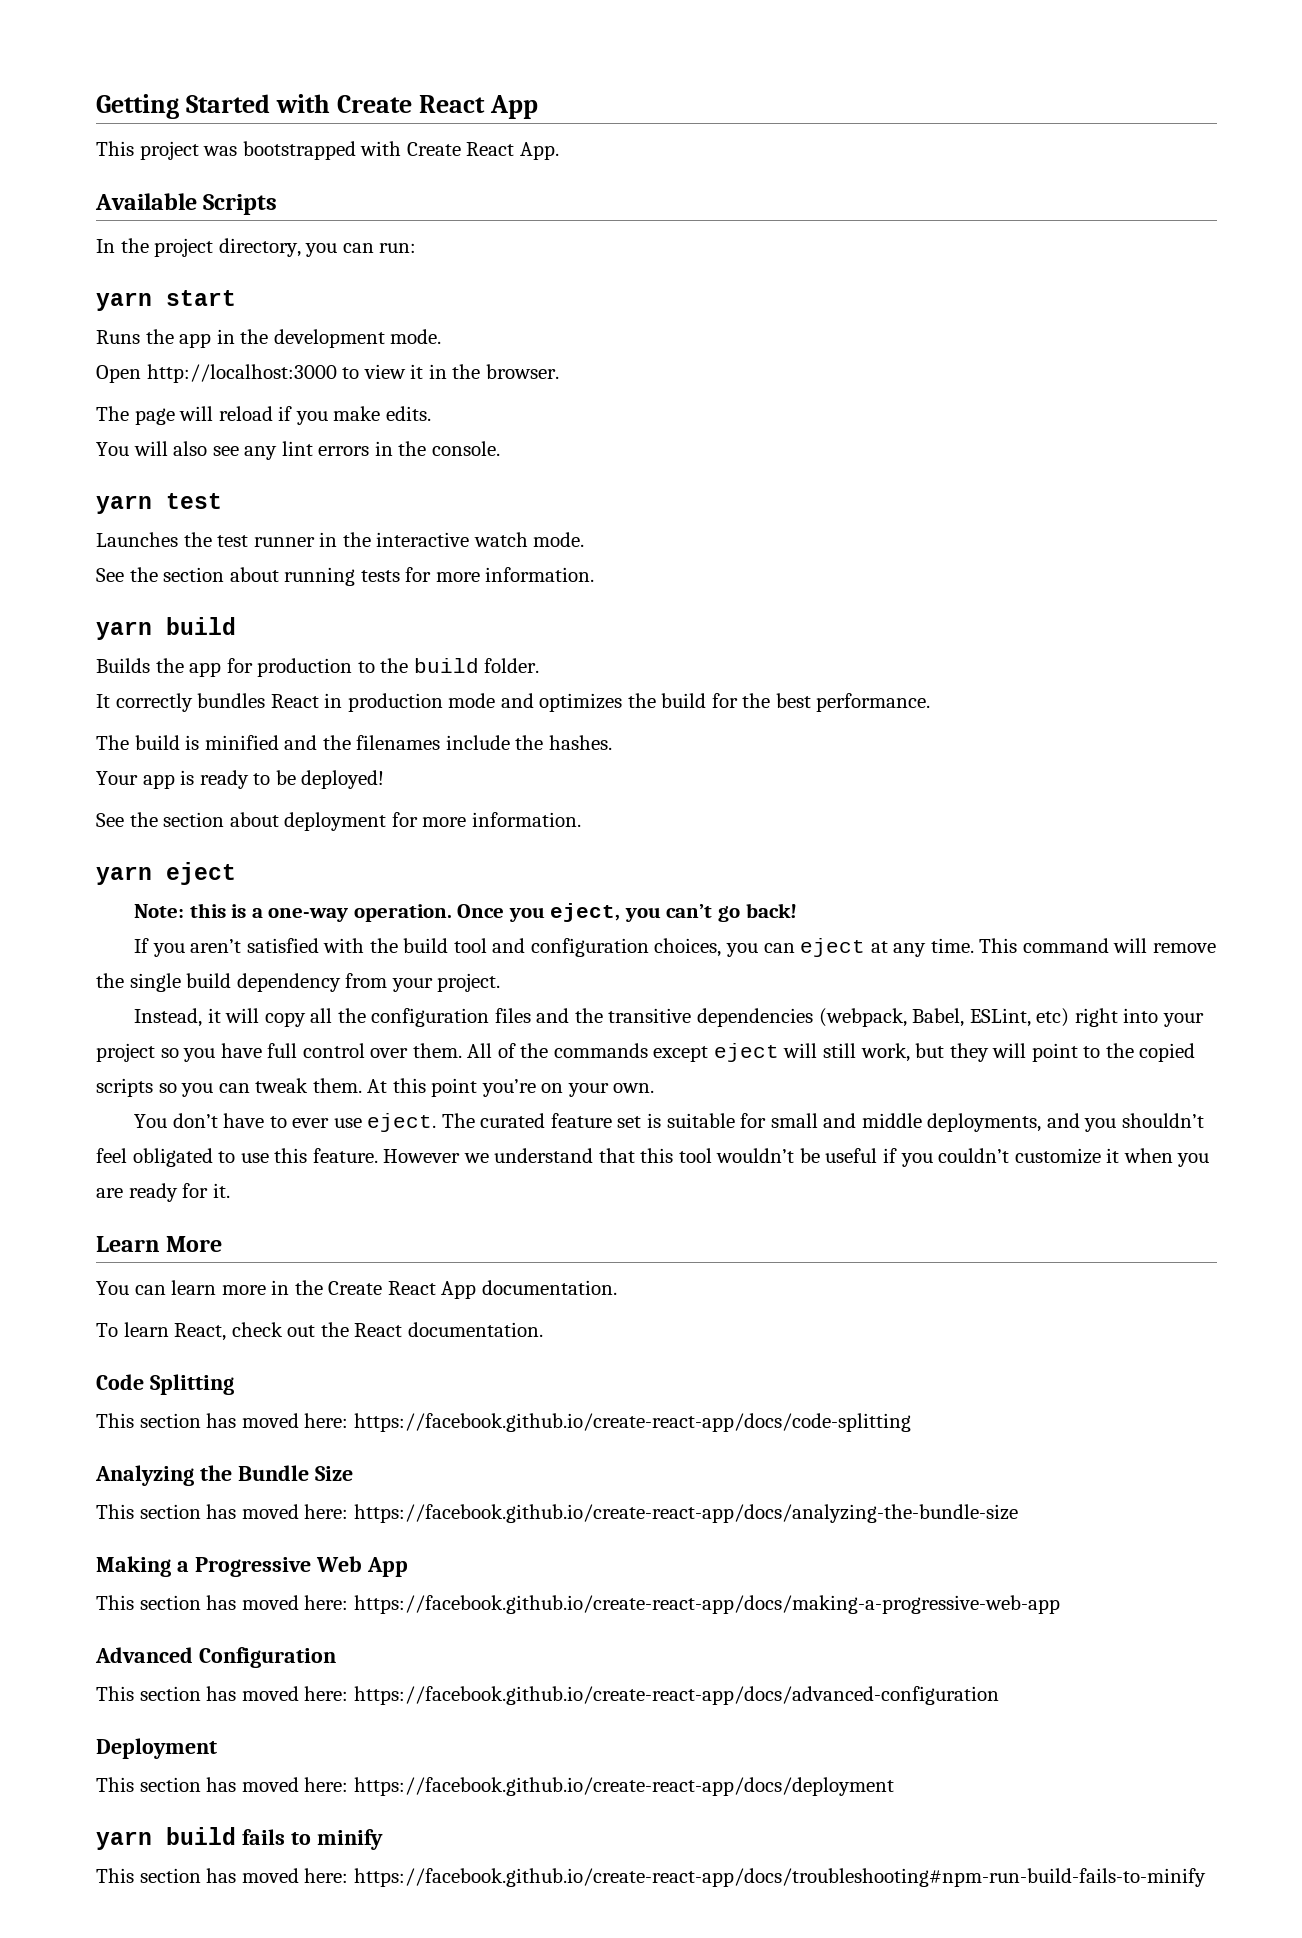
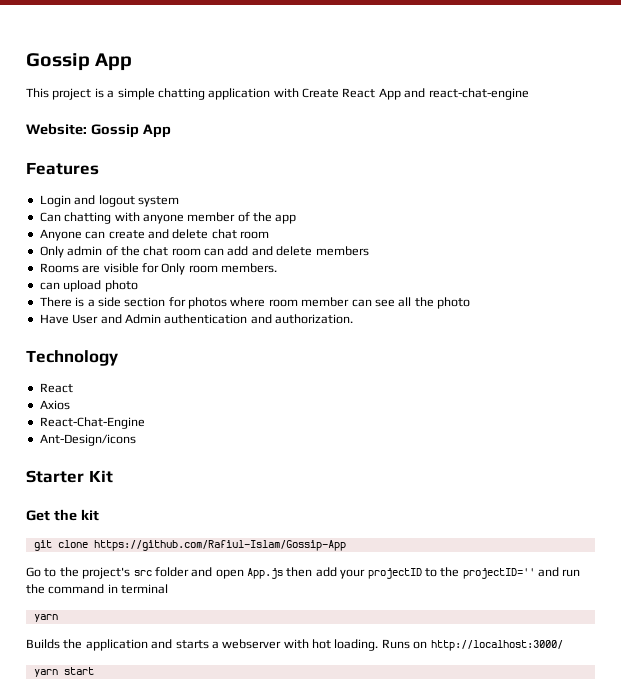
[96,94,539,119] [96,141,559,160] [95,193,278,215] [96,238,417,257] [96,290,236,311] [96,329,442,348] [96,364,559,383] [96,406,431,425] [96,441,500,460] [96,493,222,514] [96,532,585,547] [96,567,595,586] [96,617,236,640] [96,658,540,677] [96,693,931,712] [96,735,612,750] [96,770,385,789] [96,812,581,831] [96,862,236,885] [134,903,797,922] [134,938,1216,957] [96,973,501,992] [134,1008,1204,1027] [96,1043,1196,1062] [96,1078,655,1097] [134,1113,1204,1132] [96,1148,1210,1167] [96,1183,230,1202] [96,1236,223,1252] [96,1280,617,1299] [96,1322,543,1341] [96,1374,234,1395] [96,1413,911,1432] [95,1465,353,1486] [96,1504,1018,1523] [96,1556,408,1577] [96,1595,1060,1614] [95,1647,336,1668] [96,1686,999,1705] [96,1738,217,1759] [96,1777,894,1796] [96,1827,383,1850] [96,1868,1206,1887] Getting Started with Create React App // This project was bootstrapped with Create React App. // Available Scripts // In the project directory, you can run: // yarn start // Runs the app in the development mode. // Open http://localhost:3000 to view it in the browser. // The page will reload if you make edits. // You will also see any lint errors in the console. // yarn test // Launches the test runner in the interactive watch mode. // See the section about running tests for more information. // yarn build // Builds the app for production to the build folder. // It correctly bundles React in production mode and optimizes the build for the best performance. // The build is minified and the filenames include the hashes. // Your app is ready to be deployed! // See the section about deployment for more information. // yarn eject // Note: this is a one-way operation. Once you eject, you can’t go back! // If you aren’t satisfied with the build tool and configuration choices, you can eject at any time. This command will remove the single build dependency from your project. // Instead, it will copy all the configuration files and the transitive dependencies (webpack, Babel, ESLint, etc) right into your project so you have full control over them. All of the commands except eject will still work, but they will point to the copied scripts so you can tweak them. At this point you’re on your own. // You don’t have to ever use eject. The curated feature set is suitable for small and middle deployments, and you shouldn’t feel obligated to use this feature. However we understand that this tool wouldn’t be useful if you couldn’t customize it when you are ready for it. // Learn More // You can learn more in the Create React App documentation. // To learn React, check out the React documentation. // Code Splitting // This section has moved here: https://facebook.github.io/create-react-app/docs/code-splitting // Analyzing the Bundle Size // This section has moved here: https://facebook.github.io/create-react-app/docs/analyzing-the-bundle-size // Making a Progressive Web App // This section has moved here: https://facebook.github.io/create-react-app/docs/making-a-progressive-web-app // Advanced Configuration // This section has moved here: https://facebook.github.io/create-react-app/docs/advanced-configuration // Deployment // This section has moved here: https://facebook.github.io/create-react-app/docs/deployment // yarn build fails to minify // This section has moved here: https://facebook.github.io/create-react-app/docs/troubleshooting#npm-run-build-fails-to-minify -> [26,53,133,71] [26,88,529,100] [26,123,171,138] [26,162,99,175] [39,195,179,207] [39,212,297,224] [39,229,269,241] [39,246,369,258] [39,263,277,275] [39,280,138,292] [39,297,470,309] [39,314,353,324] [26,350,118,366] [39,383,73,393] [39,400,70,410] [39,417,145,429] [39,434,136,446] [26,470,113,483] [26,509,99,521] [33,540,346,551] [26,567,581,579] [26,584,169,594] [33,614,58,622] [26,639,563,651] [33,667,94,677] Gossip App // This project is a simple chatting application with Create React App and react-chat-engine // Website: Gossip App // Features // Login and logout system // Can chatting with anyone member of the app // Anyone can create and delete chat room // Only admin of the chat room can add and delete members // Rooms are visible for Only room members. // can upload photo // There is a side section for photos where room member can see all the photo // Have User and Admin authentication and authorization. // Technology // React // Axios // React-Chat-Engine // Ant-Design/icons // Starter Kit // Get the kit // git clone https://github.com/Rafiul-Islam/Gossip-App // Go to the project's src folder and open App.js then add your projectID to the projectID='' and run the command in terminal // yarn // Builds the application and starts a webserver with hot loading. Runs on http://localhost:3000/ // yarn start

